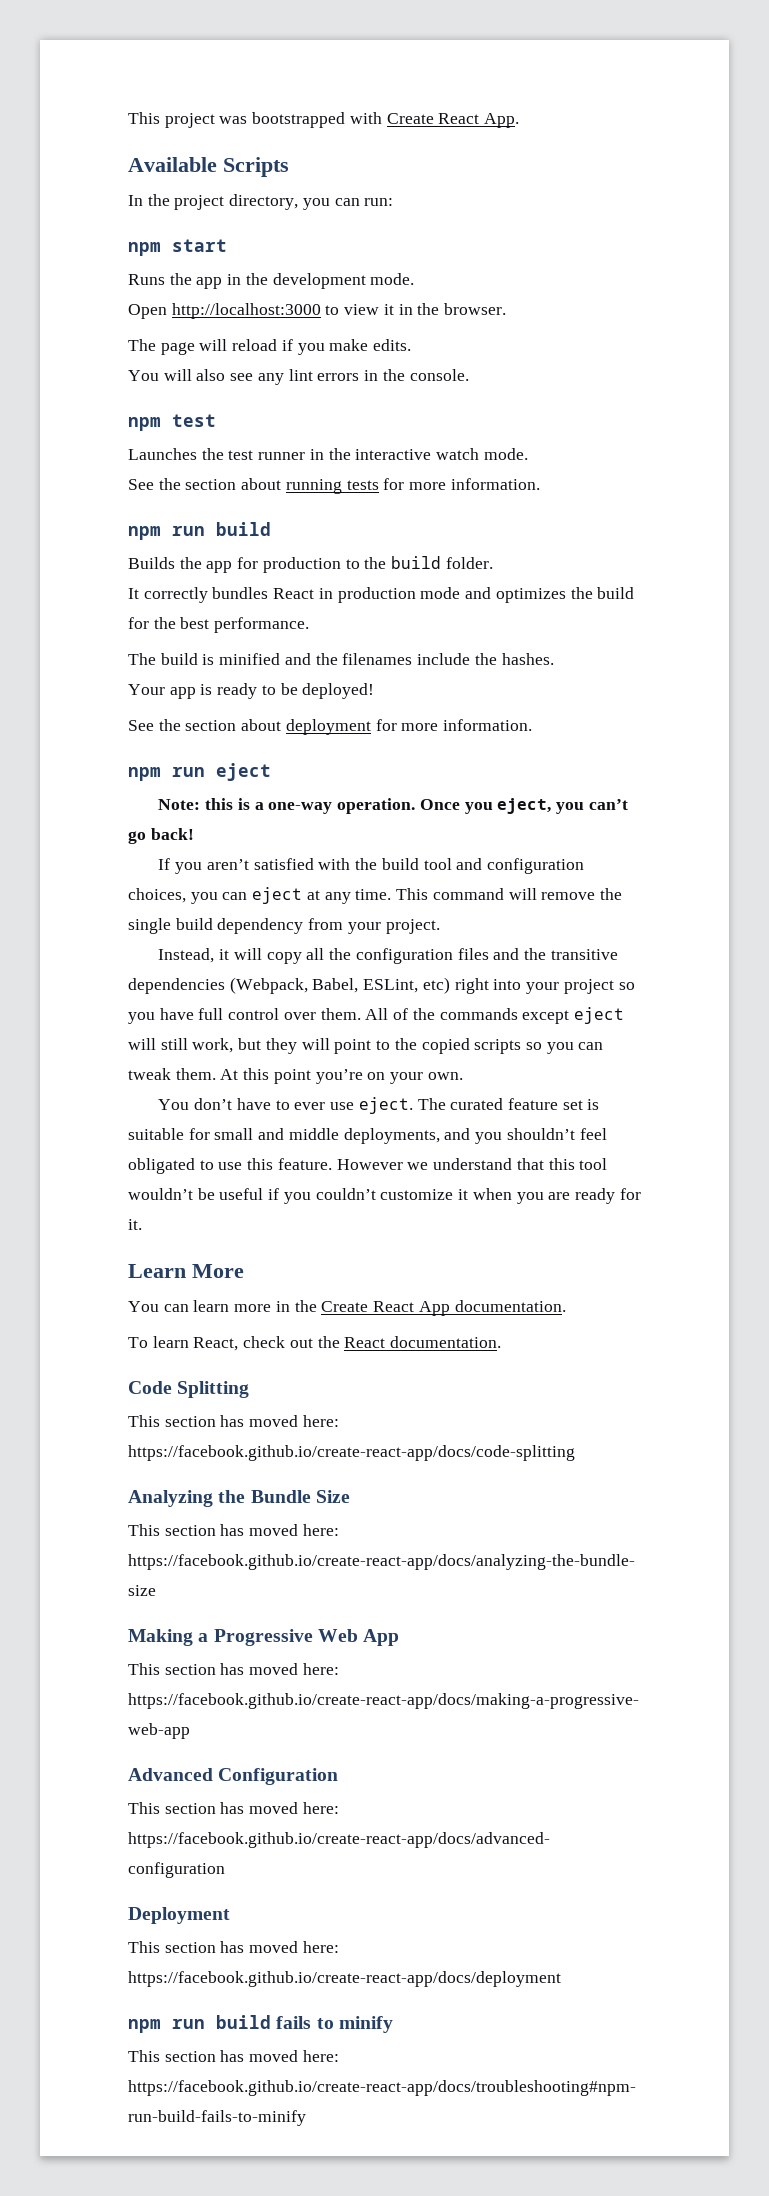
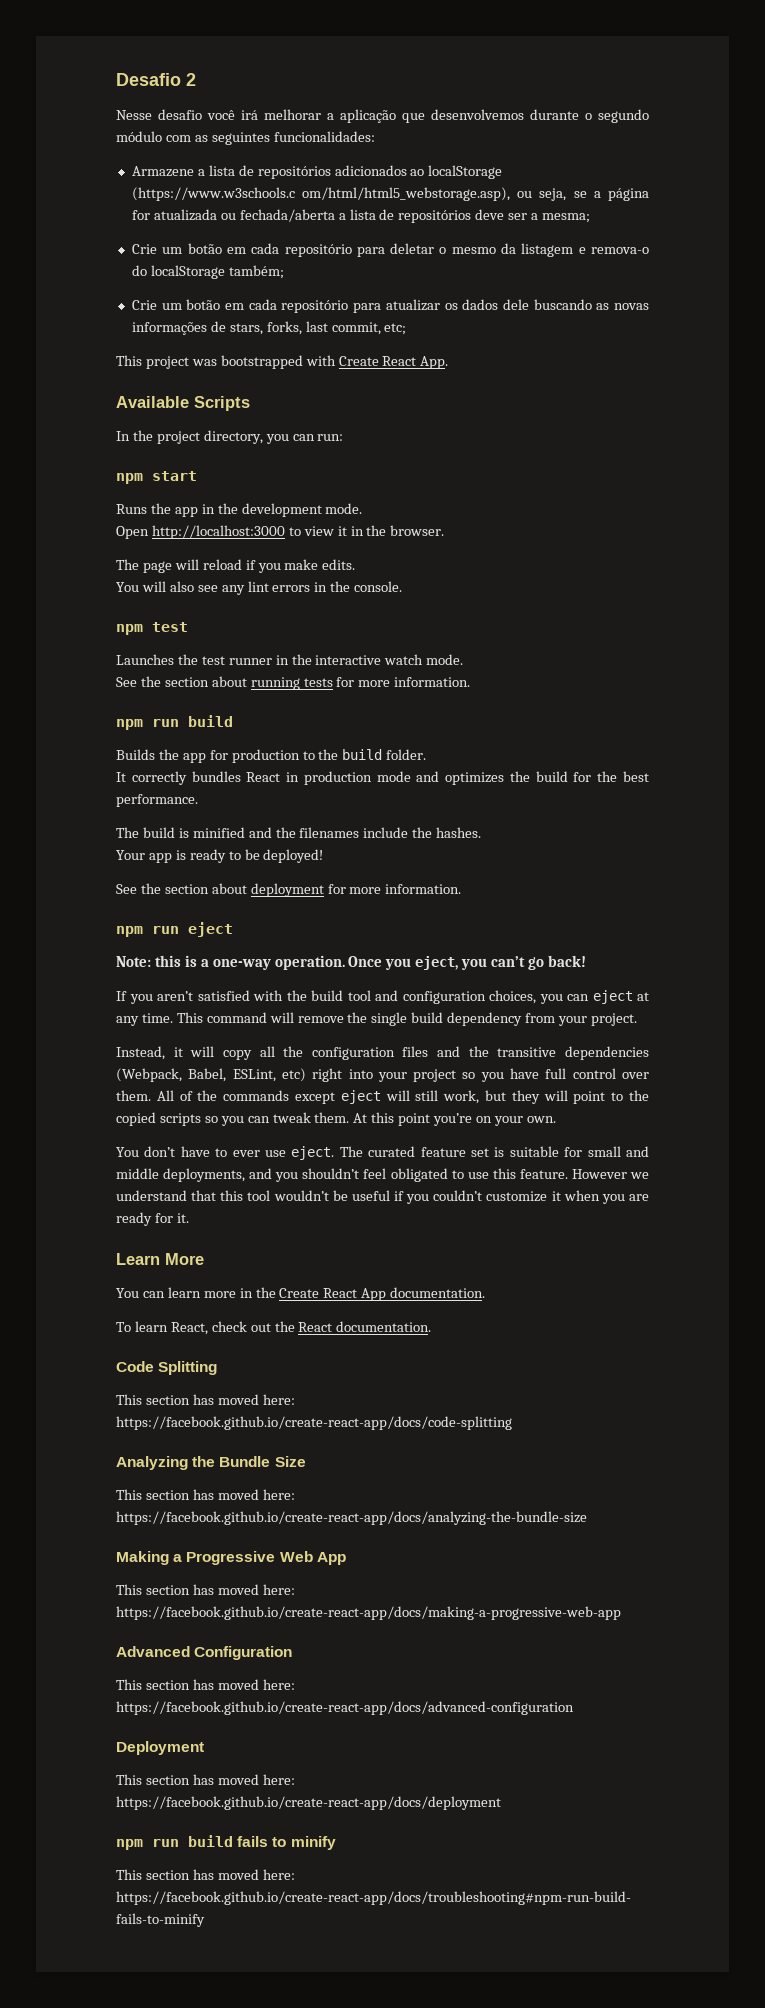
(128, 118) none -> [116,73,196,86] [116,109,649,123] [116,131,375,145] [131,165,503,179] [131,187,649,201] [131,209,591,223] [131,243,649,257] [131,265,284,279] [131,299,649,313] [131,321,407,335] Desafio 2 // Nesse desafio você irá melhorar a aplicação que desenvolvemos durante o segundo módulo com as seguintes funcionalidades: // Armazene a lista de repositórios adicionados ao localStorage (https://www.w3schools.c om/html/html5_webstorage.asp), ou seja, se a página for atualizada ou fechada/aberta a lista de repositórios deve ser a mesma; // Crie um botão em cada repositório para deletar o mesmo da listagem e remova-o do localStorage também; // Crie um botão em cada repositório para atualizar os dados dele buscando as novas informações de stars, forks, last commit, etc; //

